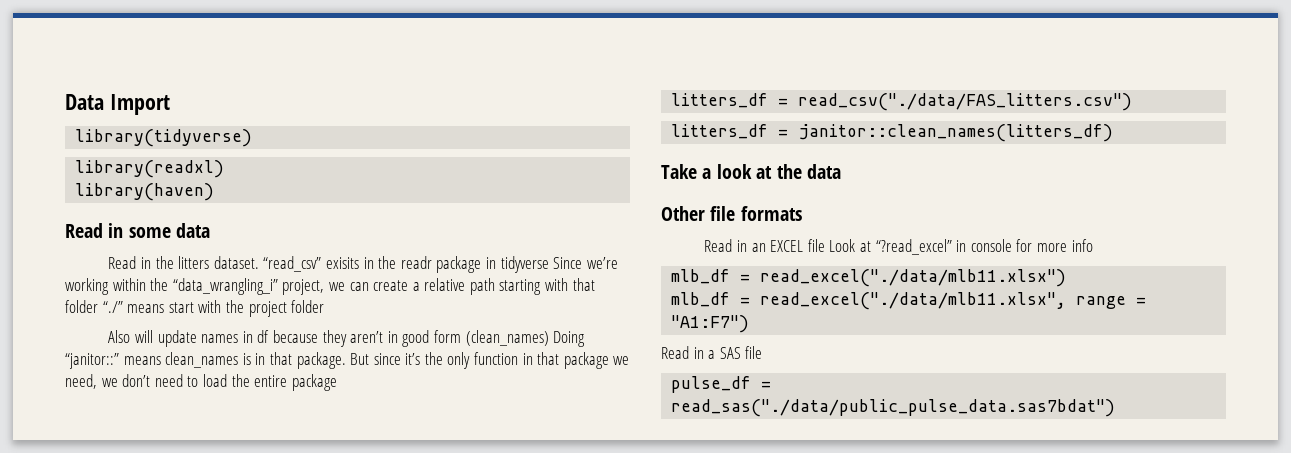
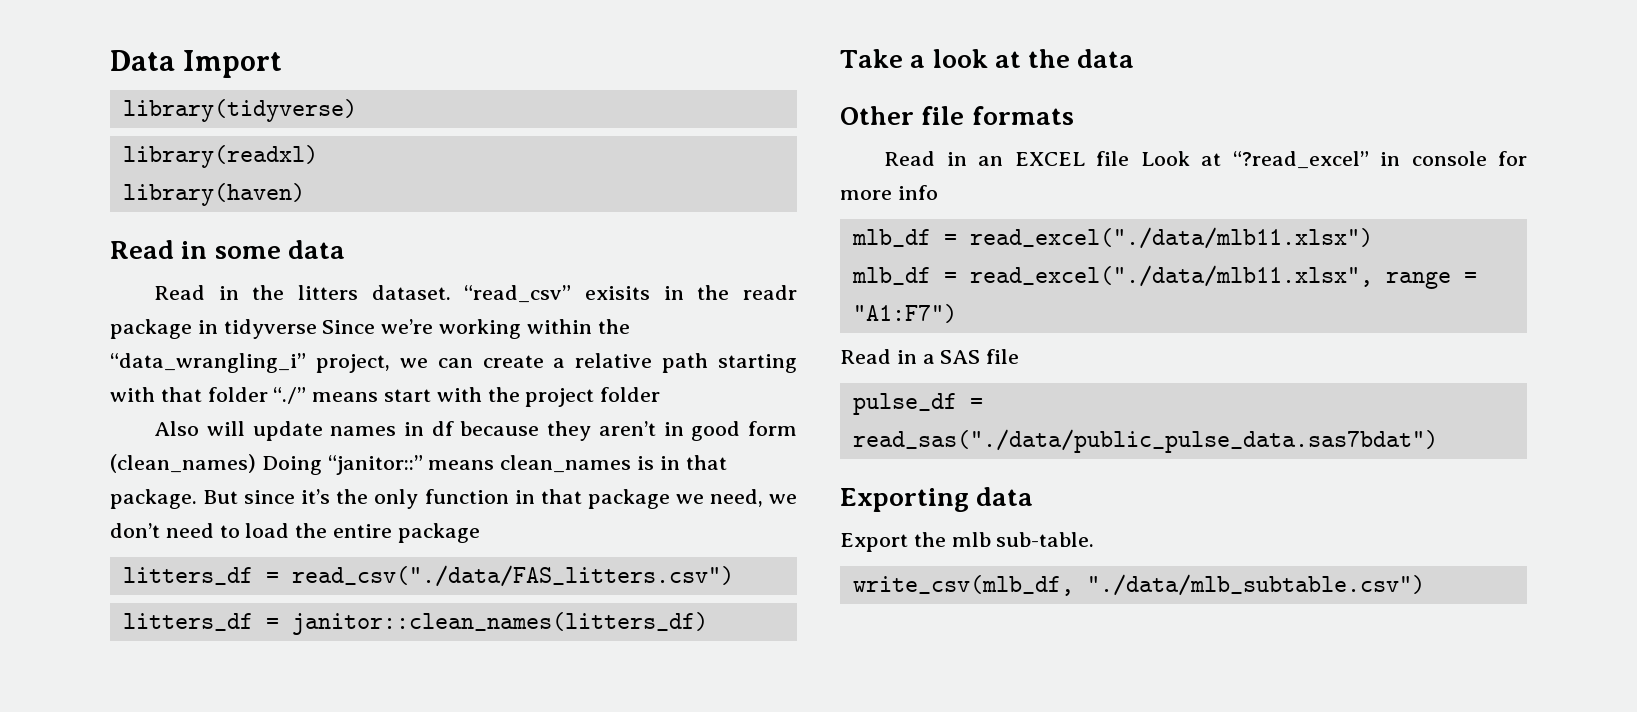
(1116, 408) none -> [840,487,1034,512] [840,532,1095,552] [852,574,1425,596] // Exporting data // Export the mlb sub-table. // write_csv(mlb_df, "./data/mlb_subtable.csv")

